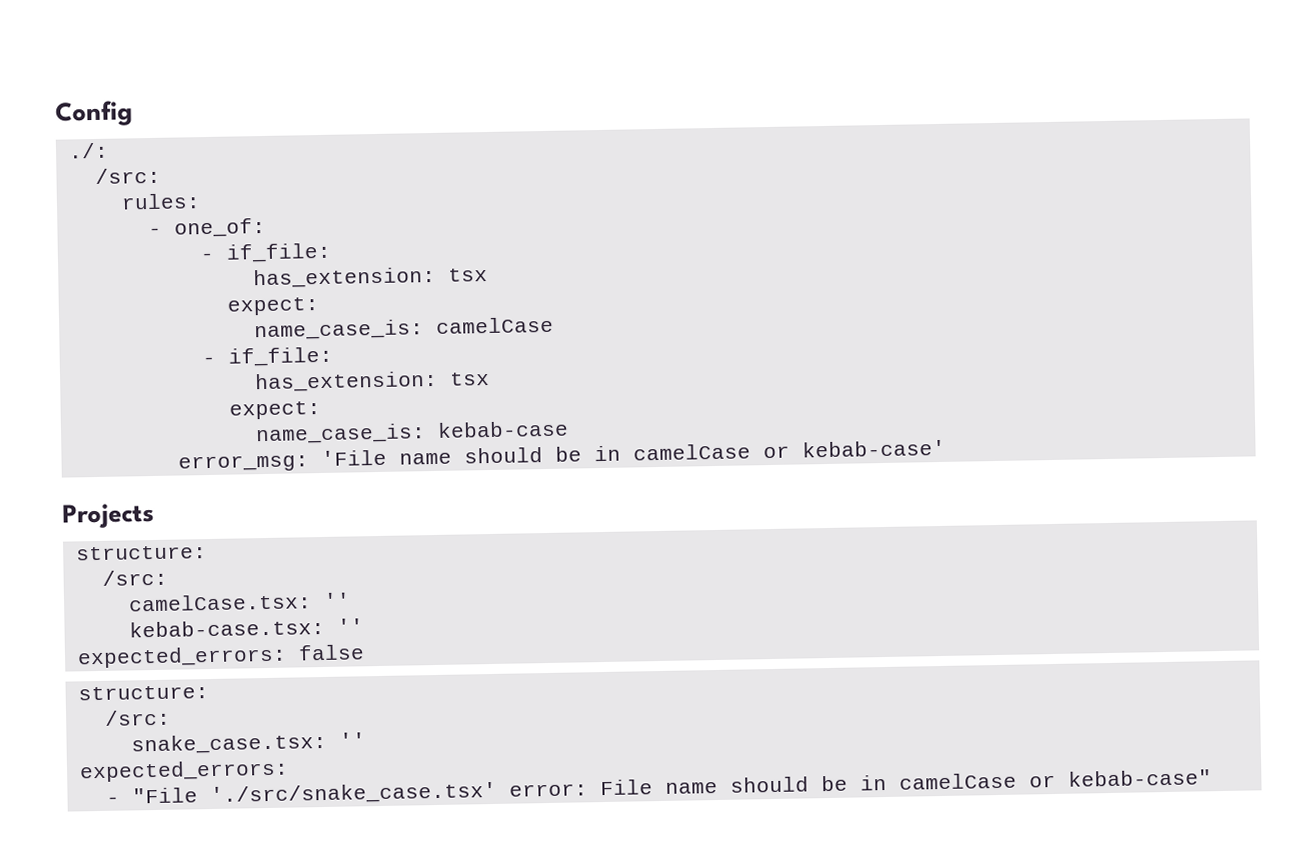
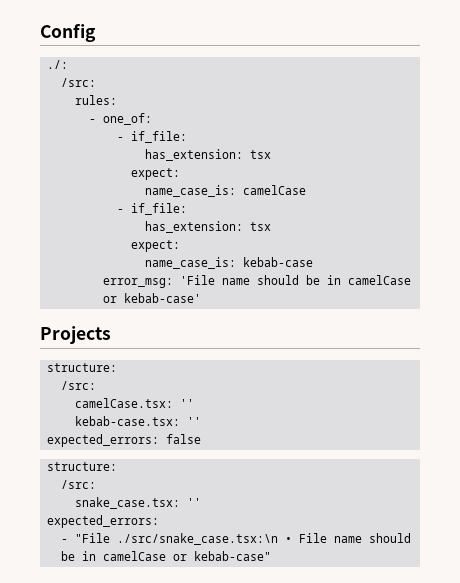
[209,781,588,806] './src/snake_case.tsx' error: -> [116,533,292,545] ./src/snake_case.tsx:\n •

